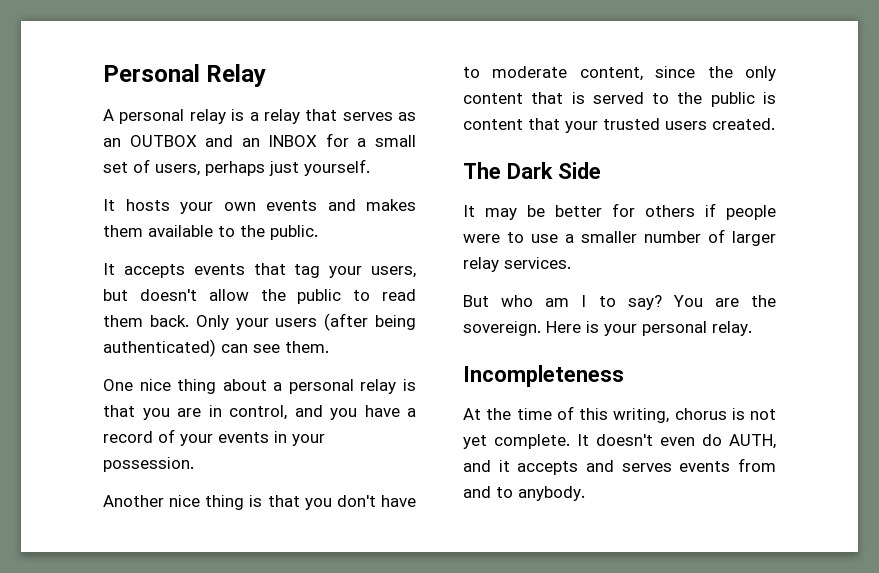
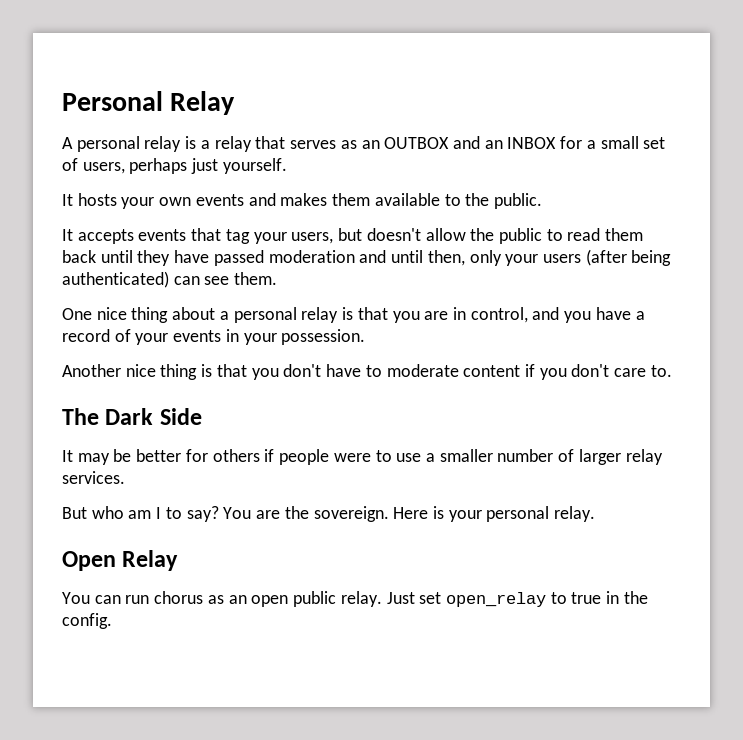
[149,315,229,330] back. Only -> [62,250,502,266] back until they have passed moderation and until then, only
[579,66,776,81] [463,92,776,107] [463,118,775,133] content, since the only content that is served to the public is content that your trusted users created. -> [463,364,672,380] content if you don't care to.
[463,365,624,387] [463,406,776,423] [463,434,776,449] [463,458,776,475] [463,486,585,501] Incompleteness // At the time of this writing, chorus is not yet complete. It doesn't even do AUTH, and it accepts and serves events from and to anybody. -> [62,550,179,571] [62,591,648,607] [62,613,112,629] Open Relay // You can run chorus as an open public relay. Just set open_relay to true in the config.

